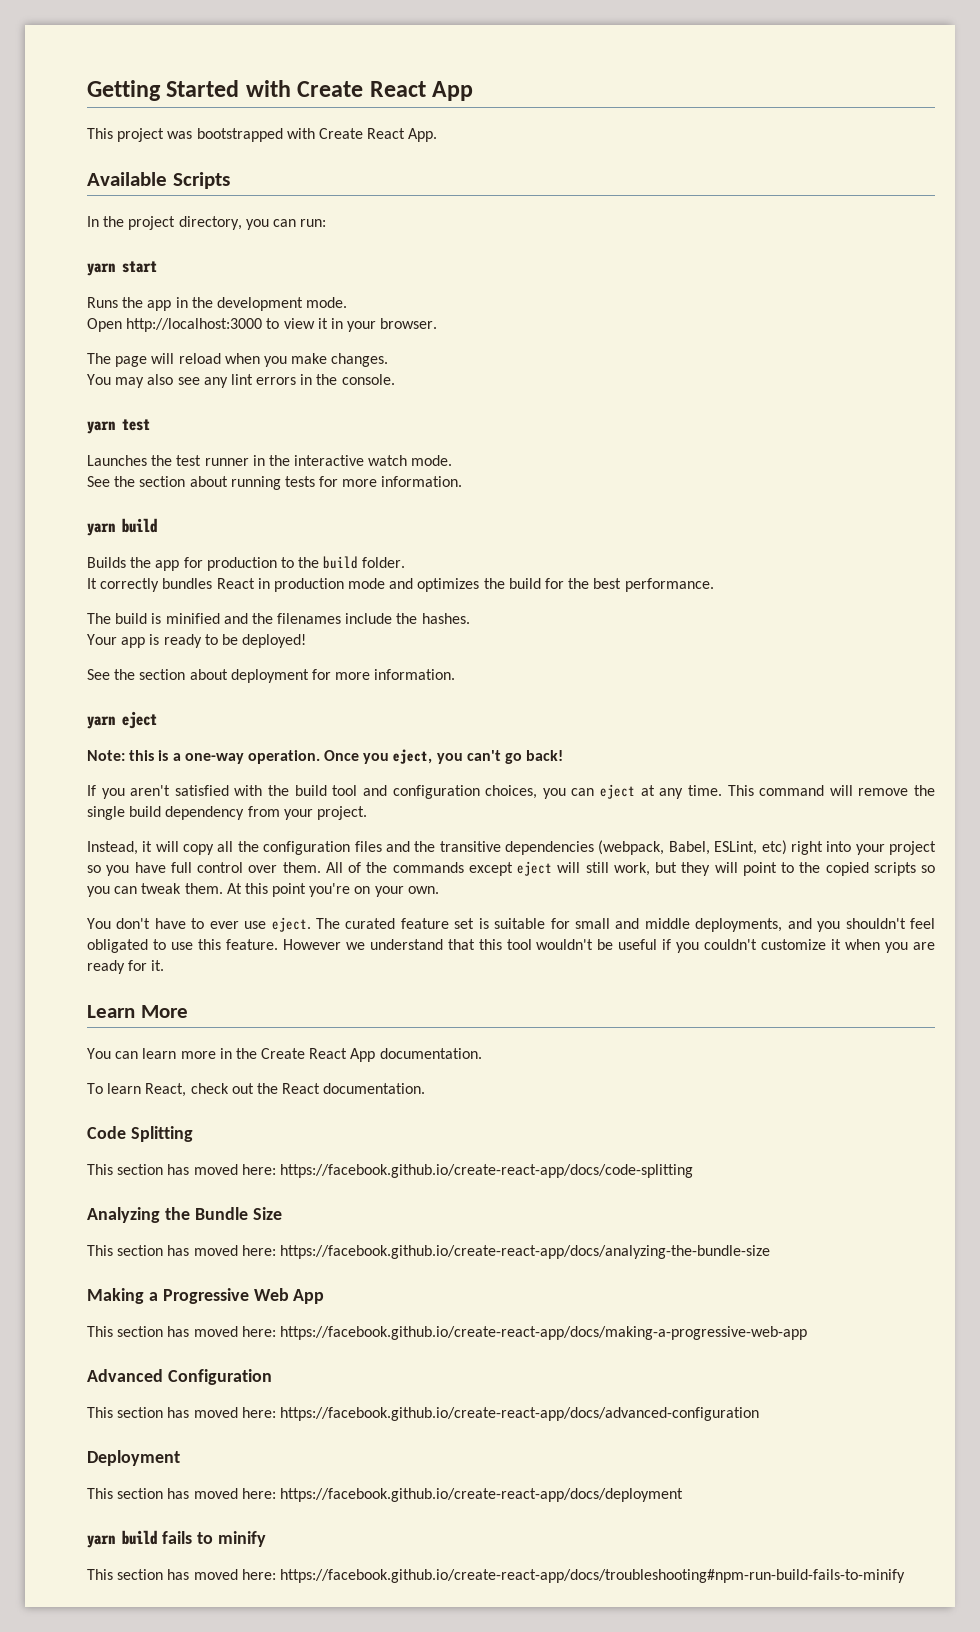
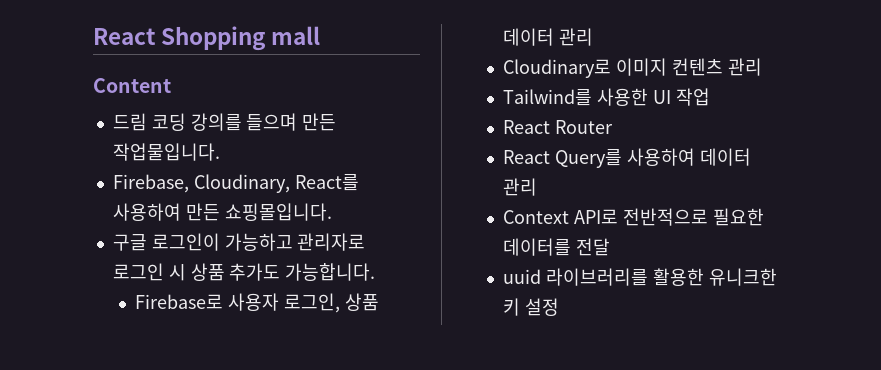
[87,80,474,101] [87,128,438,142] [87,172,230,189] [87,216,327,230] [87,261,157,276] [87,297,348,311] [87,318,438,332] [87,353,389,367] [87,374,395,388] [87,419,150,434] [87,455,453,466] [87,476,463,490] [87,518,157,536] [87,556,406,571] [87,578,714,592] [87,613,470,624] [87,634,307,648] [87,669,456,683] [87,711,157,729] [87,749,564,764] [87,784,935,799] [87,806,367,820] [87,840,936,855] [87,861,935,876] [87,883,439,897] [87,917,936,932] [87,939,936,953] [87,960,165,974] [87,1005,188,1018] [87,1048,482,1062] [87,1083,426,1097] [87,1126,193,1142] [87,1164,693,1178] [87,1207,282,1223] [87,1245,770,1259] [87,1288,325,1304] [87,1326,807,1340] [87,1369,272,1385] [87,1407,759,1421] [87,1450,180,1466] [87,1488,683,1502] [87,1530,266,1548] [87,1569,905,1583] Getting Started with Create React App // This project was bootstrapped with Create React App. // Available Scripts // In the project directory, you can run: // yarn start // Runs the app in the development mode. // Open http://localhost:3000 to view it in your browser. // The page will reload when you make changes. // You may also see any lint errors in the console. // yarn test // Launches the test runner in the interactive watch mode. // See the section about running tests for more information. // yarn build // Builds the app for production to the build folder. // It correctly bundles React in production mode and optimizes the build for the best performance. // The build is minified and the filenames include the hashes. // Your app is ready to be deployed! // See the section about deployment for more information. // yarn eject // Note: this is a one-way operation. Once you eject, you can't go back! // If you aren't satisfied with the build tool and configuration choices, you can eject at any time. This command will remove the single build dependency from your project. // Instead, it will copy all the configuration files and the transitive dependencies (webpack, Babel, ESLint, etc) right into your project so you have full control over them. All of the commands except eject will still work, but they will point to the copied scripts so you can tweak them. At this point you're on your own. // You don't have to ever use eject. The curated feature set is suitable for small and middle deployments, and you shouldn't feel obligated to use this feature. However we understand that this tool wouldn't be useful if you couldn't customize it when you are ready for it. // Learn More // You can learn more in the Create React App documentation. // To learn React, check out the React documentation. // Code Splitting // This section has moved here: https://facebook.github.io/create-react-app/docs/code-splitting // Analyzing the Bundle Size // This section has moved here: https://facebook.github.io/create-react-app/docs/analyzing-the-bundle-size // Making a Progressive Web App // This section has moved here: https://facebook.github.io/create-react-app/docs/making-a-progressive-web-app // Advanced Configuration // This section has moved here: https://facebook.github.io/create-react-app/docs/advanced-configuration // Deployment // This section has moved here: https://facebook.github.io/create-react-app/docs/deployment // yarn build fails to minify // This section has moved here: https://facebook.github.io/create-react-app/docs/troubleshooting#npm-run-build-fails-to-minify -> [93,26,321,51] [93,78,171,93] [112,113,337,131] [112,143,220,161] [112,174,359,193] [112,203,332,221] [112,233,366,251] [112,263,376,281] [135,293,379,313] [503,28,593,46] [503,58,762,78] [503,88,710,106] [503,120,613,134] [503,148,751,168] [503,178,538,196] [503,208,764,226] [503,238,610,256] [503,268,777,286] [503,298,559,316] React Shopping mall // Content // 드림 코딩 강의를 들으며 만든 작업물입니다. // Firebase, Cloudinary, React를 사용하여 만든 쇼핑몰입니다. // 구글 로그인이 가능하고 관리자로 로그인 시 상품 추가도 가능합니다. // Firebase로 사용자 로그인, 상품 데이터 관리 // Cloudinary로 이미지 컨텐츠 관리 // Tailwind를 사용한 UI 작업 // React Router // React Query를 사용하여 데이터 관리 // Context API로 전반적으로 필요한 데이터를 전달 // uuid 라이브러리를 활용한 유니크한 키 설정

